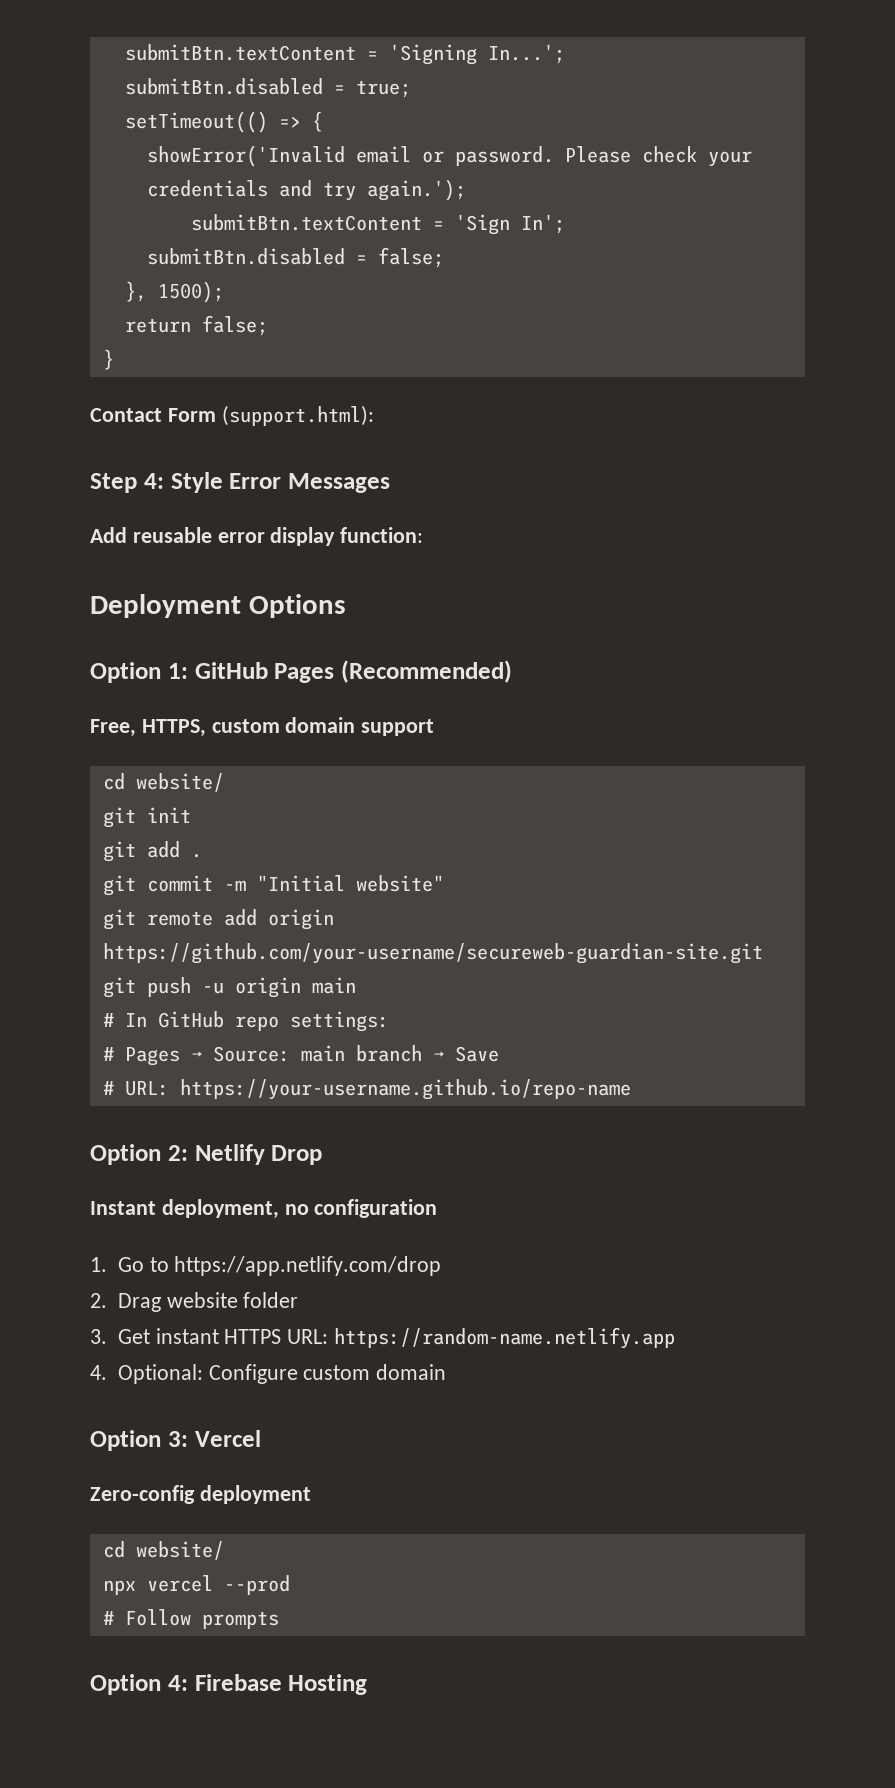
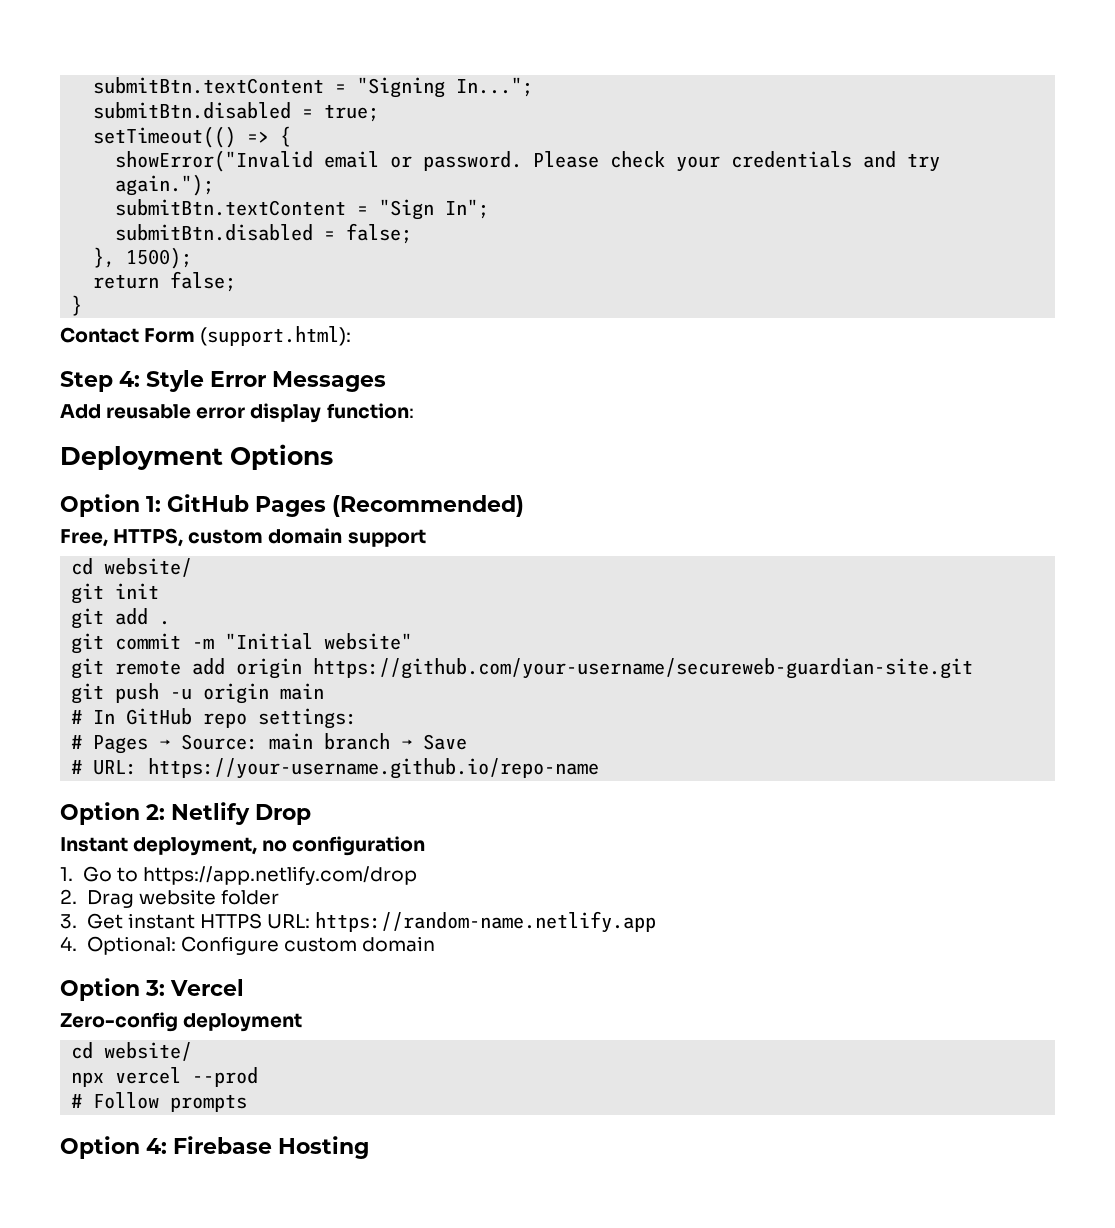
[124,44,565,65] submitBtn.textContent = 'Signing In...'; -> [93,77,534,98] submitBtn.textContent = "Signing In...";
[146,145,345,167] showError('Invalid -> [115,150,314,172] showError("Invalid
[366,179,466,201] [190,214,565,235] again.'); // submitBtn.textContent = 'Sign In'; -> [115,174,215,196] [115,199,490,220] again."); // submitBtn.textContent = "Sign In";

